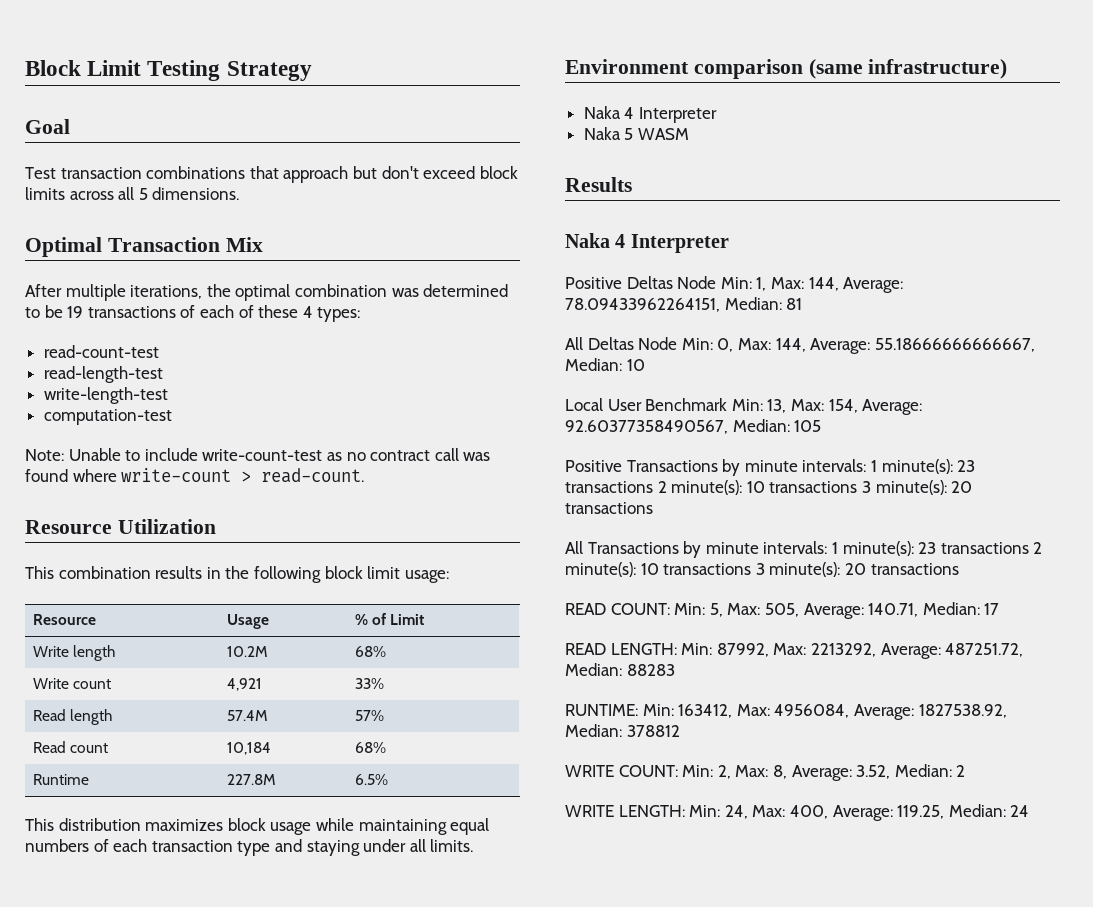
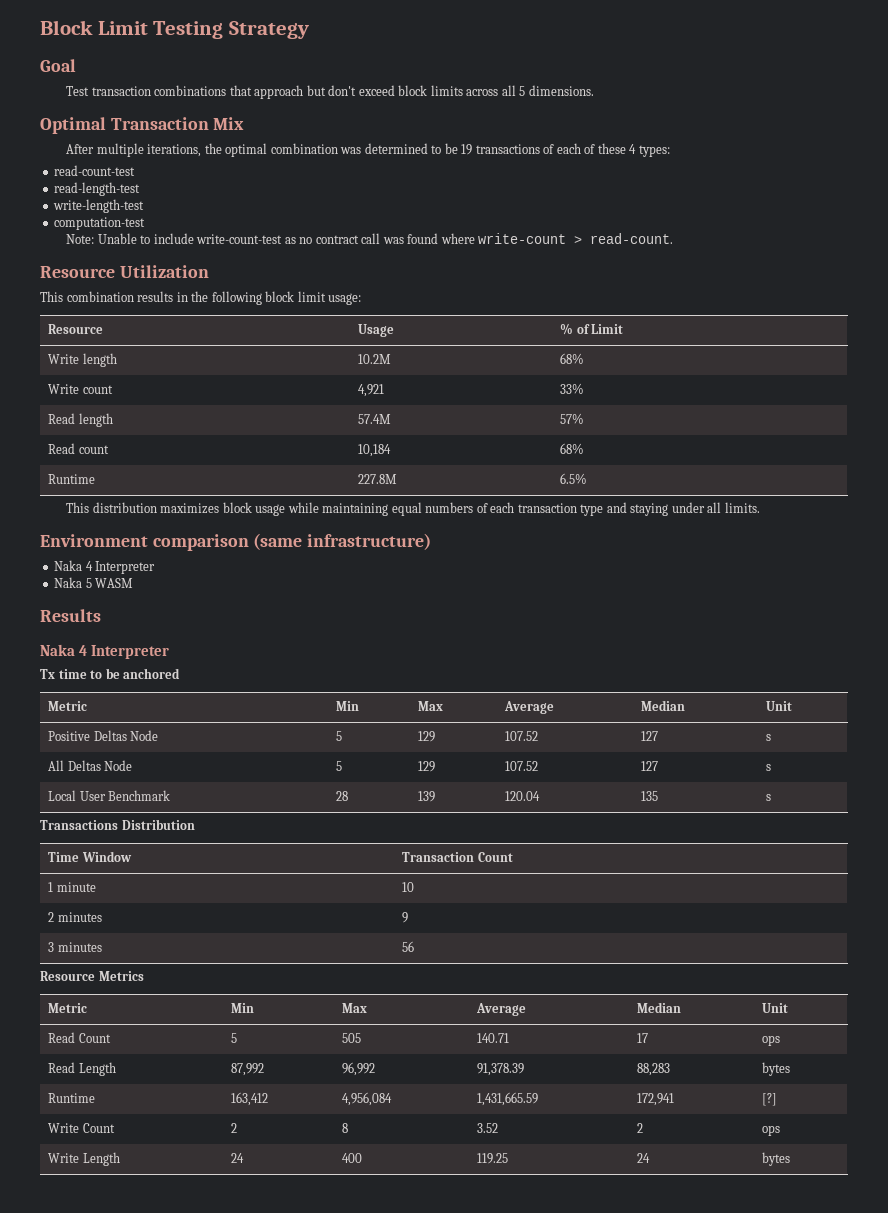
[565,276,904,293] [565,297,803,312] [565,337,1035,354] [565,358,645,371] [565,398,923,415] [565,419,822,434] [565,459,976,476] [565,480,973,495] [565,502,653,514] [565,541,1043,558] [565,562,959,577] [565,602,1000,619] [565,643,1024,659] [565,663,675,676] [565,704,1007,720] [565,724,680,737] [565,764,966,781] [565,804,1030,821] Positive Deltas Node Min: 1, Max: 144, Average: 78.09433962264151, Median: 81 // All Deltas Node Min: 0, Max: 144, Average: 55.18666666666667, Median: 10 // Local User Benchmark Min: 13, Max: 154, Average: 92.60377358490567, Median: 105 // Positive Transactions by minute intervals: 1 minute(s): 23 transactions 2 minute(s): 10 transactions 3 minute(s): 20 transactions // All Transactions by minute intervals: 1 minute(s): 23 transactions 2 minute(s): 10 transactions 3 minute(s): 20 transactions // READ COUNT: Min: 5, Max: 505, Average: 140.71, Median: 17 // READ LENGTH: Min: 87992, Max: 2213292, Average: 487251.72, Median: 88283 // RUNTIME: Min: 163412, Max: 4956084, Average: 1827538.92, Median: 378812 // WRITE COUNT: Min: 2, Max: 8, Average: 3.52, Median: 2 // WRITE LENGTH: Min: 24, Max: 400, Average: 119.25, Median: 24 -> [40,668,181,679] [48,701,88,711] [336,701,360,711] [418,701,444,711] [504,701,555,714] [641,700,686,711] [766,701,793,711] [48,730,159,741] [336,731,343,741] [418,731,436,742] [505,731,539,741] [641,731,659,741] [766,734,772,741] [48,760,133,771] [336,761,343,771] [418,761,436,772] [505,761,539,771] [641,761,659,771] [766,764,772,771] [48,790,171,801] [336,791,349,801] [418,791,436,802] [505,791,541,801] [641,791,659,801] [766,794,772,801] [40,819,195,830] [48,851,132,862] [402,852,513,862] [48,882,96,892] [402,882,415,892] [48,912,102,922] [402,912,409,923] [48,942,102,952] [402,941,415,952] [40,971,144,981] [48,1003,88,1013] [231,1003,255,1013] [342,1003,368,1013] [476,1003,527,1016] [637,1002,682,1013] [762,1003,789,1013] [48,1032,111,1043] [231,1033,238,1043] [342,1033,362,1043] [477,1033,510,1043] [637,1033,649,1043] [762,1035,781,1046] [48,1062,116,1076] [231,1063,265,1076] [342,1062,376,1076] [477,1063,525,1076] [637,1063,671,1076] [762,1062,791,1076] [48,1093,96,1103] [231,1092,269,1106] [342,1092,393,1106] [477,1092,539,1106] [637,1093,675,1106] [762,1093,778,1106] [48,1123,115,1133] [231,1123,238,1133] [342,1123,349,1133] [477,1123,499,1133] [637,1123,644,1133] [762,1125,781,1136] [48,1152,120,1166] [231,1153,245,1163] [342,1153,363,1163] [477,1153,509,1164] [637,1153,651,1163] [762,1152,791,1166] Tx time to be anchored // Metric | Min | Max | Average | Median | Unit // Positive Deltas Node | 5 | 129 | 107.52 | 127 | s // All Deltas Node | 5 | 129 | 107.52 | 127 | s // Local User Benchmark | 28 | 139 | 120.04 | 135 | s // Transactions Distribution // Time Window | Transaction Count // 1 minute | 10 // 2 minutes | 9 // 3 minutes | 56 // Resource Metrics // Metric | Min | Max | Average | Median | Unit // Read Count | 5 | 505 | 140.71 | 17 | ops // Read Length | 87,992 | 96,992 | 91,378.39 | 88,283 | bytes // Runtime | 163,412 | 4,956,084 | 1,431,665.59 | 172,941 | [?] // Write Count | 2 | 8 | 3.52 | 2 | ops // Write Length | 24 | 400 | 119.25 | 24 | bytes

